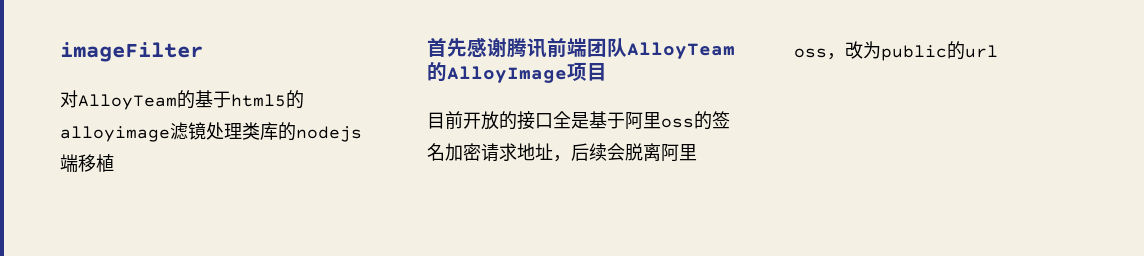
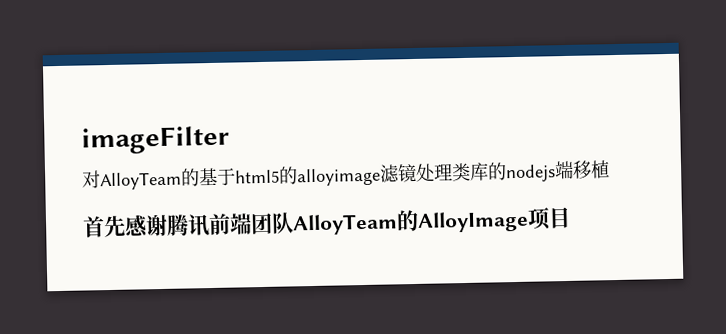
[427,111,730,130] [427,143,697,162] [794,41,998,61] // 目前开放的接口全是基于阿里oss的签名加密请求地址，后续会脱离阿里oss，改为public的url -> (571, 217) none

